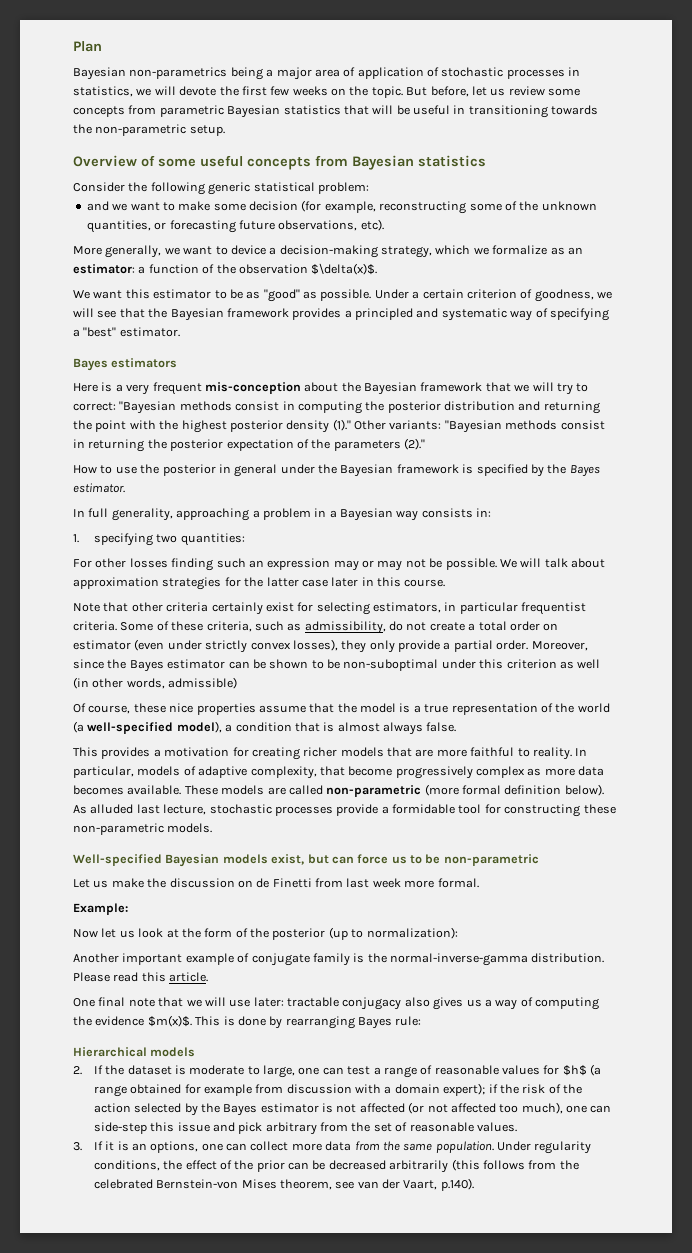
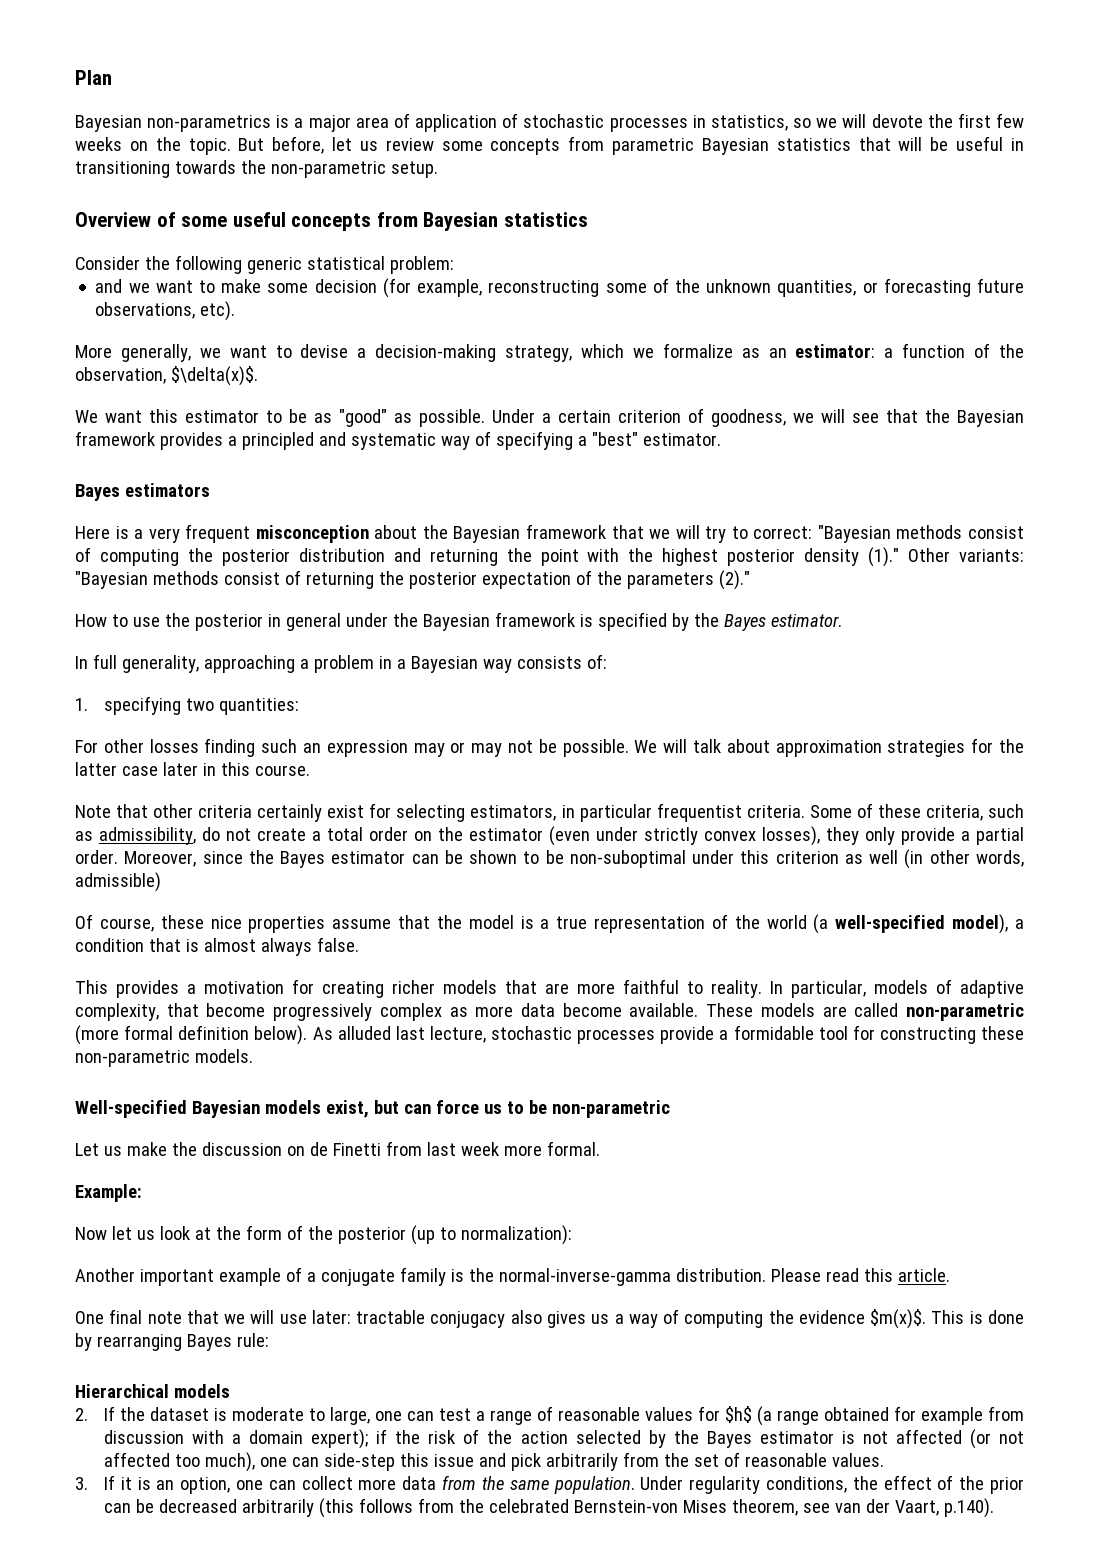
[230,67,263,80] being -> [276,115,290,128] is
(133, 91) none -> [793,118,812,128] so
[230,245,266,255] device -> [300,344,349,358] devise
[238,264,308,274] observation -> [75,367,166,384] observation,
[204,382,301,394] mis-conception -> [255,525,369,543] misconception
[282,401,295,410] in -> [75,547,91,562] of
[73,439,85,448] in -> [284,570,301,585] of
[476,508,492,517] in: -> [586,654,607,669] of:
(559, 627) none -> [438,827,463,841] the
[73,785,124,795] becomes -> [562,1003,622,1017] become
(250, 958) none -> [306,1272,316,1282] a
[265,1122,317,1135] arbitrary -> [545,1453,618,1471] arbitrarily
[150,1141,199,1153] options, -> [180,1477,231,1494] option,

